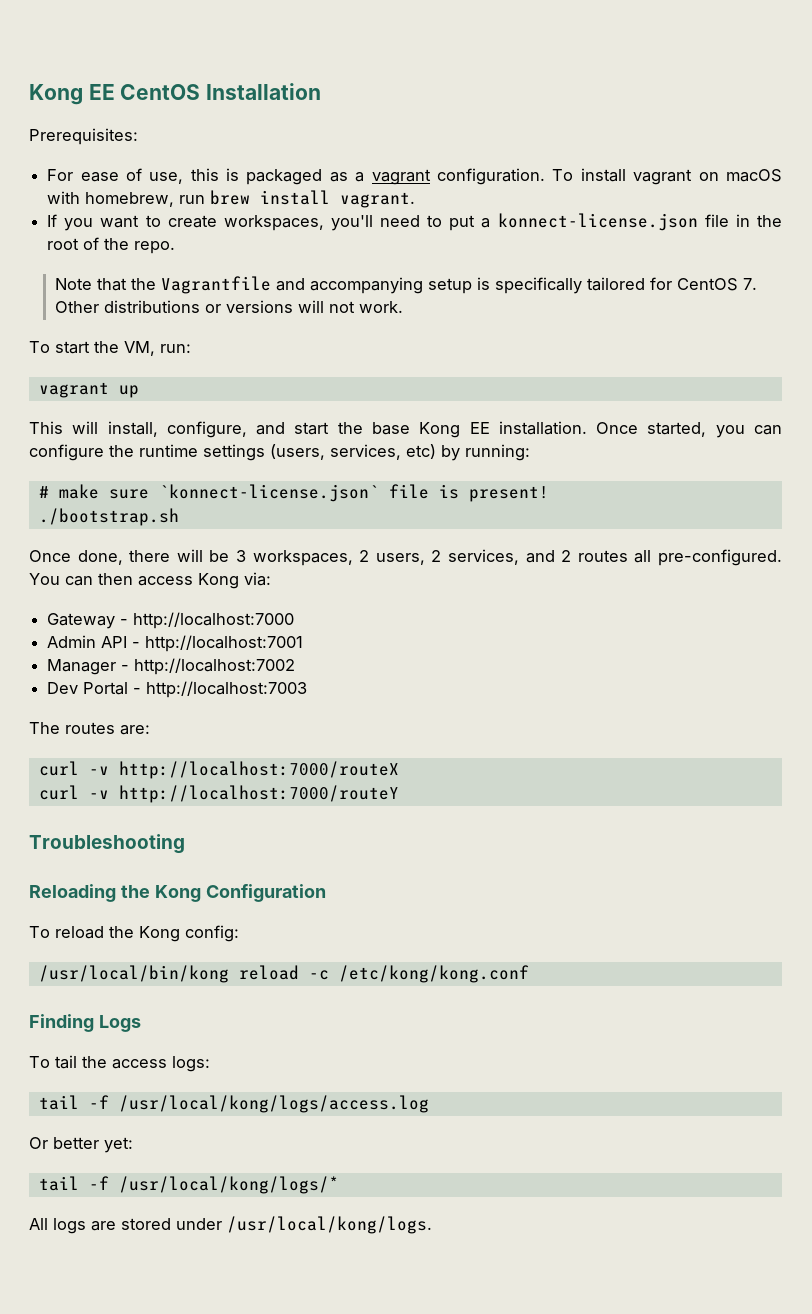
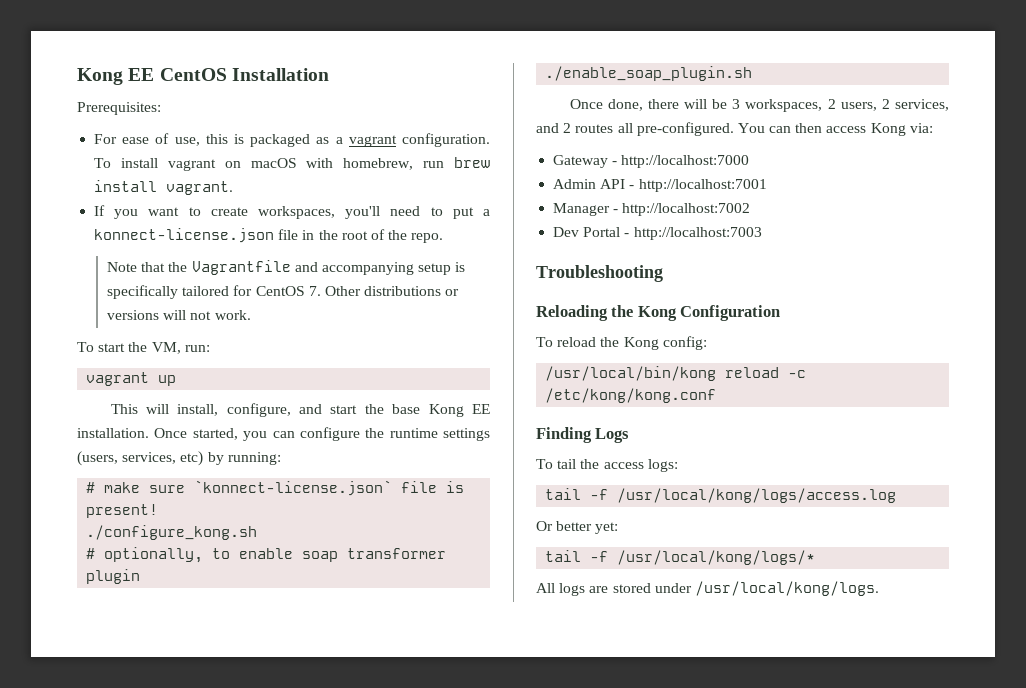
[38,508,179,526] ./bootstrap.sh -> [86,525,258,540] [86,547,447,563] [86,569,141,584] [545,66,753,81] ./configure_kong.sh // # optionally, to enable soap transformer plugin // ./enable_soap_plugin.sh
[29,722,150,735] [38,761,399,779] [38,785,399,803] // The routes are: // curl -v http://localhost:7000/routeX // curl -v http://localhost:7000/routeY -> (762, 233) none

